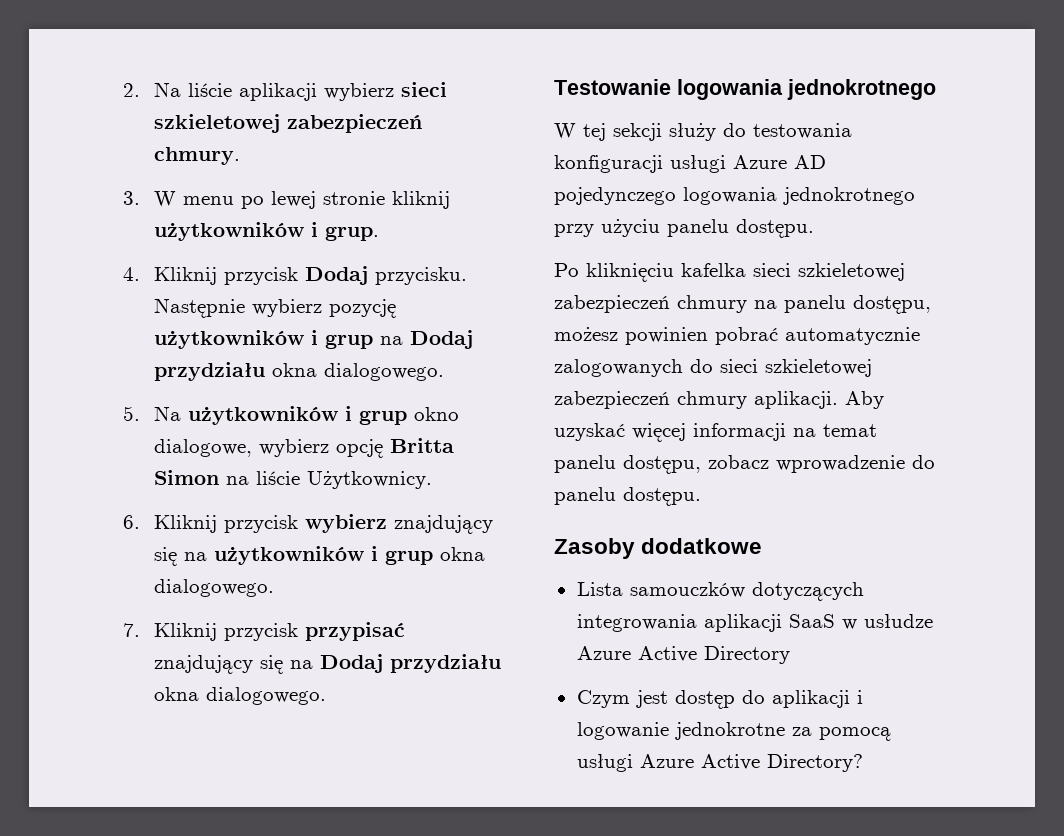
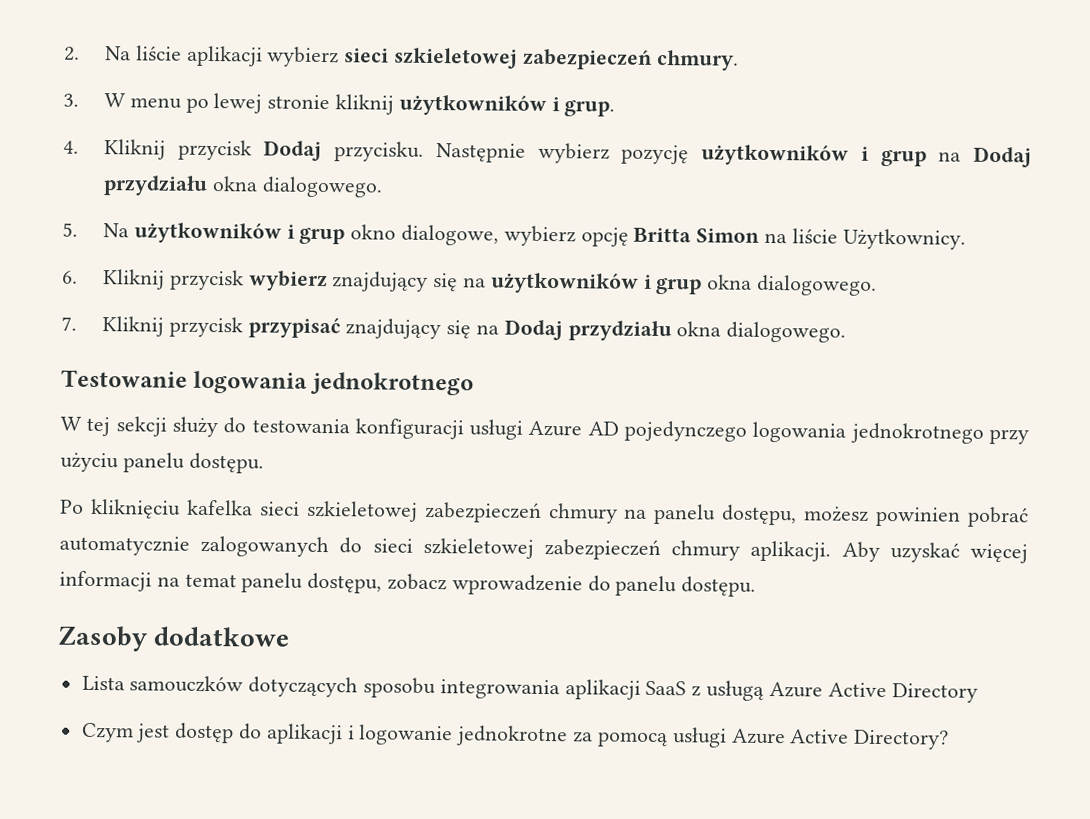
(864, 591) none -> [363,677,437,699] sposobu
[841,614,933,630] w usłudze -> [691,680,765,701] z usługą

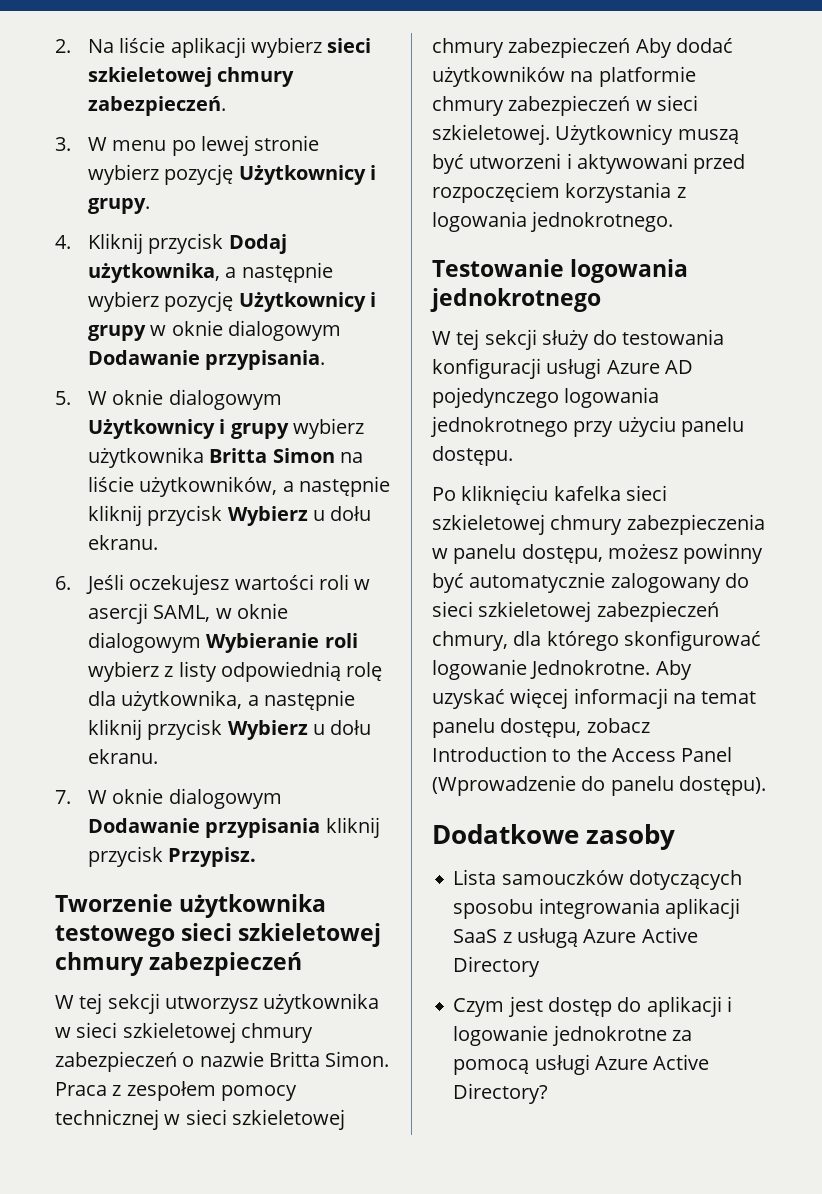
[522,48,739,71] zabezpieczeń chmury. -> [217,67,295,87] [88,96,227,116] chmury zabezpieczeń.
[335,94,616,117] kliknij użytkowników i grup. -> [88,164,376,185] [88,198,151,214] wybierz pozycję Użytkownicy i grupy.
[334,141,1033,168] [102,175,383,198] [62,222,966,250] [62,269,878,296] [61,316,847,343] przycisku. Następnie wybierz pozycję użytkowników i grup na Dodaj przydziału okna dialogowego. // 5. Na użytkowników i grup okno dialogowe, wybierz opcję Britta Simon na liście Użytkownicy. // 6. Kliknij przycisk wybierz znajdujący się na użytkowników i grup okna dialogowego. // 7. Kliknij przycisk przypisać znajdujący się na Dodaj przydziału okna dialogowego. -> [88,262,333,283] [88,291,376,312] [88,320,341,341] [88,350,326,370] [55,389,282,410] [88,418,364,439] [88,447,363,468] [88,476,390,497] [88,505,372,526] [88,535,159,550] [55,574,371,595] [88,603,288,624] [88,632,358,653] [88,661,383,682] [88,690,355,711] [88,719,372,740] [88,749,159,764] [55,788,282,809] [88,817,380,838] [88,846,257,867] [55,894,327,918] [55,923,382,947] [55,952,303,976] [55,993,380,1014] [55,1022,313,1043] [55,1051,390,1072] [55,1081,297,1101] [55,1109,345,1130] [432,37,733,58] [432,66,696,87] [432,95,698,116] [432,124,739,145] [432,153,746,174] [432,182,686,203] [432,211,674,232] użytkownika, a następnie wybierz pozycję Użytkownicy i grupy w oknie dialogowym Dodawanie przypisania. // 5. W oknie dialogowym Użytkownicy i grupy wybierz użytkownika Britta Simon na liście użytkowników, a następnie kliknij przycisk Wybierz u dołu ekranu. // 6. Jeśli oczekujesz wartości roli w asercji SAML, w oknie dialogowym Wybieranie roli wybierz z listy odpowiednią rolę dla użytkownika, a następnie kliknij przycisk Wybierz u dołu ekranu. // 7. W oknie dialogowym Dodawanie przypisania kliknij przycisk Przypisz. // Tworzenie użytkownika testowego sieci szkieletowej chmury zabezpieczeń // W tej sekcji utworzysz użytkownika w sieci szkieletowej chmury zabezpieczeń o nazwie Britta Simon. Praca z zespołem pomocy technicznej w sieci szkieletowej chmury zabezpieczeń Aby dodać użytkowników na platformie chmury zabezpieczeń w sieci szkieletowej. Użytkownicy muszą być utworzeni i aktywowani przed rozpoczęciem korzystania z logowania jednokrotnego.
[423,501,1029,528] [59,535,832,562] zabezpieczeń chmury na panelu dostępu, możesz powinien pobrać automatycznie zalogowanych do sieci szkieletowej zabezpieczeń chmury aplikacji. -> [550,514,765,535] [432,543,764,564] [432,572,749,593] [432,601,719,622] [432,630,761,651] [432,659,651,680] chmury zabezpieczenia w panelu dostępu, możesz powinny być automatycznie zalogowany do sieci szkieletowej zabezpieczeń chmury, dla którego skonfigurować logowanie Jednokrotne.
[451,574,757,597] [58,625,291,652] wprowadzenie do panelu dostępu. // Zasoby dodatkowe -> [432,746,733,762] [432,775,766,796] [432,824,675,850] Introduction to the Access Panel (Wprowadzenie do panelu dostępu). // Dodatkowe zasoby

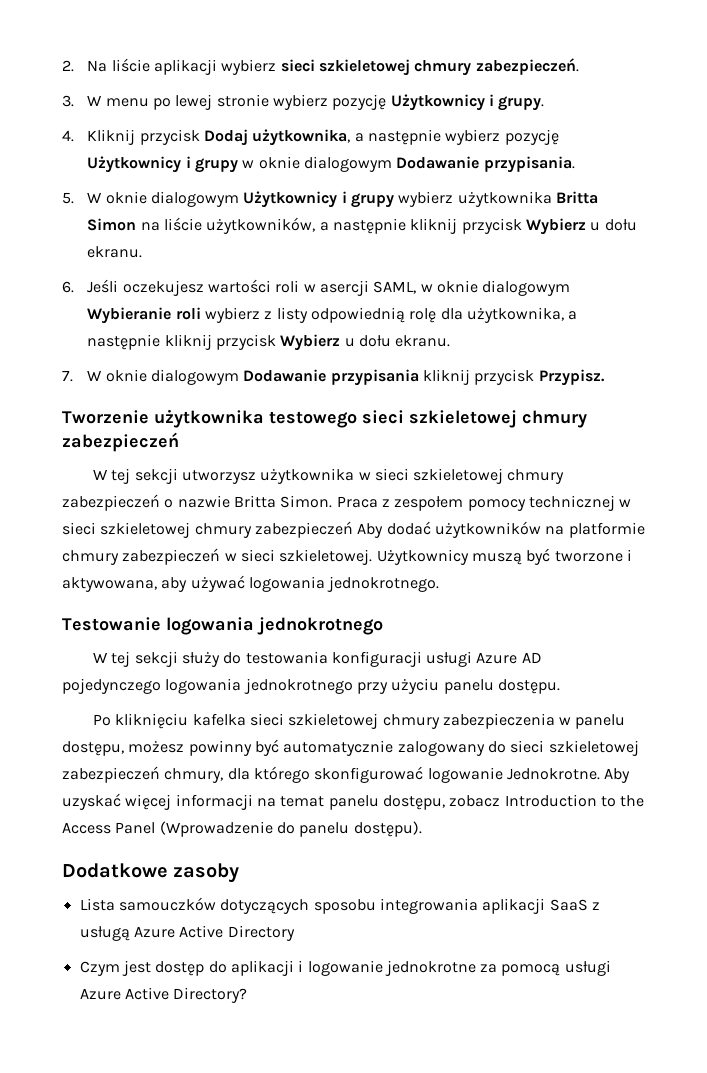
[469,153,746,174] [432,182,686,203] utworzeni i aktywowani przed rozpoczęciem korzystania z -> [554,549,632,562] [62,575,245,592] tworzone i aktywowana, aby używać

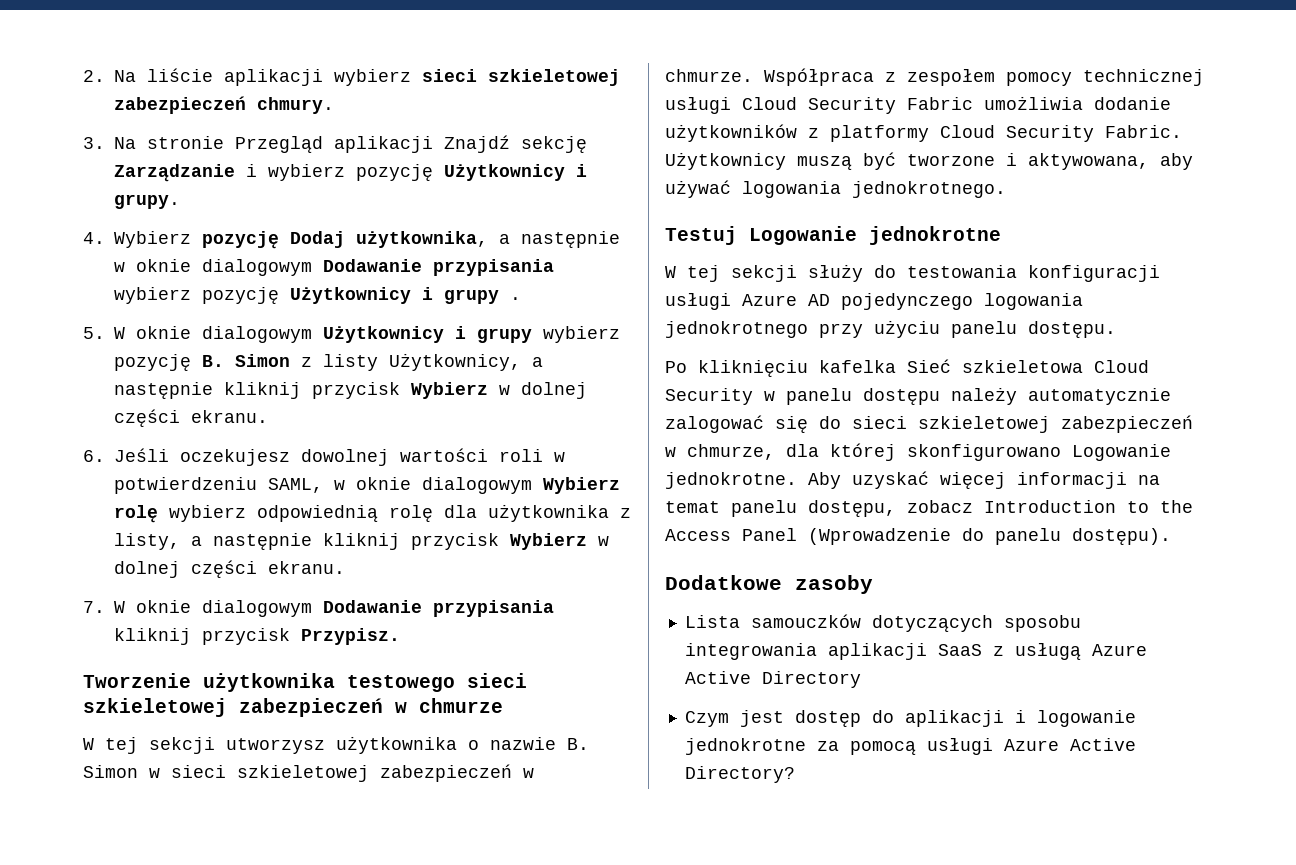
[414,58,579,76] chmury zabezpieczeń. -> [114,96,334,114] zabezpieczeń chmury.
[87,94,269,110] W menu po lewej stronie -> [114,135,587,153] [114,164,257,182] Na stronie Przegląd aplikacji Znajdź sekcję Zarządzanie i
[87,129,200,145] Kliknij przycisk -> [114,231,279,249] Wybierz pozycję
(441, 137) none -> [114,259,554,276] w oknie dialogowym Dodawanie przypisania
[242,156,575,173] w oknie dialogowym Dodawanie przypisania. -> [510,297,521,300] .
[457,191,598,207] [87,217,637,235] użytkownika Britta Simon na liście użytkowników, a następnie kliknij przycisk Wybierz u dołu -> [114,353,543,371] [114,382,587,399] [114,409,180,427] pozycję B. Simon z listy Użytkownicy, a następnie kliknij przycisk Wybierz w dolnej części
(204, 288) none -> [301,449,389,466] dowolnej
[319,280,369,296] asercji -> [114,477,257,494] potwierdzeniu
[87,307,578,324] [87,334,391,351] Wybieranie roli wybierz z listy odpowiednią rolę dla użytkownika, a następnie kliknij przycisk Wybierz u dołu -> [543,477,620,494] [114,504,631,523] [114,533,609,550] [114,560,257,578] Wybierz rolę wybierz odpowiednią rolę dla użytkownika z listy, a następnie kliknij przycisk Wybierz w dolnej części
[522,410,587,428] [62,432,179,452] chmury zabezpieczeń -> [239,698,503,717] zabezpieczeń w chmurze
[358,468,565,484] [62,494,632,511] [62,521,645,538] [62,548,373,565] w sieci szkieletowej chmury zabezpieczeń o nazwie Britta Simon. Praca z zespołem pomocy technicznej w sieci szkieletowej chmury zabezpieczeń Aby dodać użytkowników na platformie chmury zabezpieczeń w sieci szkieletowej. -> [468,737,589,750] [83,764,534,782] [665,68,1204,86] [665,96,1171,114] [665,124,1182,142] o nazwie B. Simon w sieci szkieletowej zabezpieczeń w chmurze. Współpraca z zespołem pomocy technicznej usługi Cloud Security Fabric umożliwia dodanie użytkowników z platformy Cloud Security Fabric.
[62,617,383,635] Testowanie logowania jednokrotnego -> [665,226,1001,245] Testuj Logowanie jednokrotne
[249,713,626,729] [62,739,639,756] [62,766,600,783] sieci szkieletowej chmury zabezpieczenia w panelu dostępu, możesz powinny być automatycznie zalogowany do sieci szkieletowej zabezpieczeń chmury, dla którego skonfigurować logowanie Jednokrotne. -> [907,359,1149,373] [665,387,1171,405] [665,415,1193,433] [665,443,1171,461] [665,472,797,489] Sieć szkieletowa Cloud Security w panelu dostępu należy automatycznie zalogować się do sieci szkieletowej zabezpieczeń w chmurze, dla której skonfigurowano Logowanie jednokrotne.

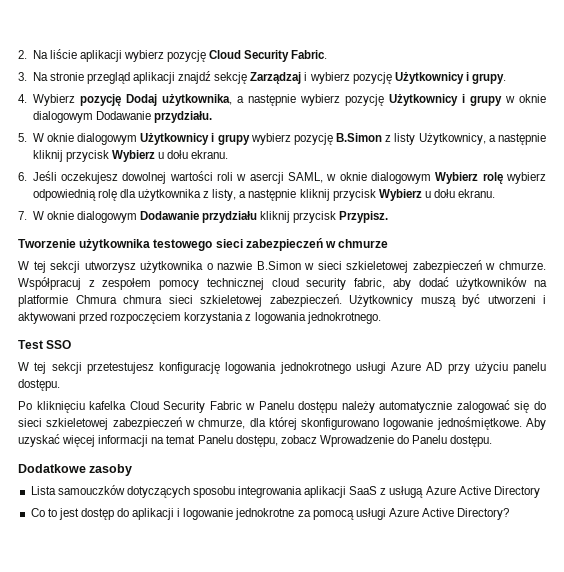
[422,69,620,86] [114,96,334,114] sieci szkieletowej zabezpieczeń chmury. -> [167,50,328,62] pozycję Cloud Security Fabric.
[235,135,587,153] [114,164,235,182] Przegląd aplikacji Znajdź sekcję Zarządzanie -> [86,71,302,84] przegląd aplikacji znajdź sekcję Zarządzaj
[114,259,554,276] w oknie dialogowym Dodawanie przypisania -> (296, 100) none
[510,297,521,300] . -> [504,94,546,103] [32,111,212,123] w oknie dialogowym Dodawanie przydziału.
[202,354,290,367] B. Simon -> [336,133,383,142] B.Simon
[499,382,587,399] [114,409,180,427] w dolnej części -> [158,150,189,159] u dołu
[114,477,257,494] potwierdzeniu -> [249,172,284,184] asercji
[598,536,609,546] [114,560,257,578] w dolnej części -> [424,189,456,198] u dołu
[433,600,554,617] przypisania -> [202,211,258,223] przydziału
[83,698,227,717] szkieletowej -> (243, 243) none
[567,738,589,750] [83,765,138,778] B. Simon -> [256,261,301,270] B.Simon
[764,68,874,86] Współpraca -> [18,277,81,290] Współpracuj
[665,96,1171,114] [665,124,1182,142] [665,152,1193,170] [665,180,731,198] usługi Cloud Security Fabric umożliwia dodanie użytkowników z platformy Cloud Security Fabric. Użytkownicy muszą być tworzone i aktywowana, aby używać -> [271,277,548,290] [18,294,546,307] [18,312,252,324] cloud security fabric, aby dodać użytkowników na platformie Chmura chmura sieci szkieletowej zabezpieczeń. Użytkownicy muszą być utworzeni i aktywowani przed rozpoczęciem korzystania z
[665,226,1001,245] [665,264,1160,282] [665,293,1083,310] [665,321,808,338] Testuj Logowanie jednokrotne // W tej sekcji służy do testowania konfiguracji usługi Azure AD pojedynczego logowania jednokrotnego -> [18,340,72,349] [18,362,443,374] Test SSO // W tej sekcji przetestujesz konfigurację logowania jednokrotnego usługi Azure AD
[907,359,1149,373] [665,388,852,405] Sieć szkieletowa Cloud Security w panelu -> [129,401,294,413] Cloud Security Fabric w Panelu
[1072,444,1171,461] [665,472,797,489] Logowanie jednokrotne. -> [383,417,522,430] logowanie jednośmiętkowe.
[731,500,797,517] panelu -> [197,435,233,444] Panelu
[984,500,1193,513] [665,528,1171,545] Introduction to the Access Panel (Wprowadzenie do panelu dostępu). -> [319,435,493,447] Wprowadzenie do Panelu dostępu.
[684,711,729,727] Czym -> [30,508,57,517] Co to

